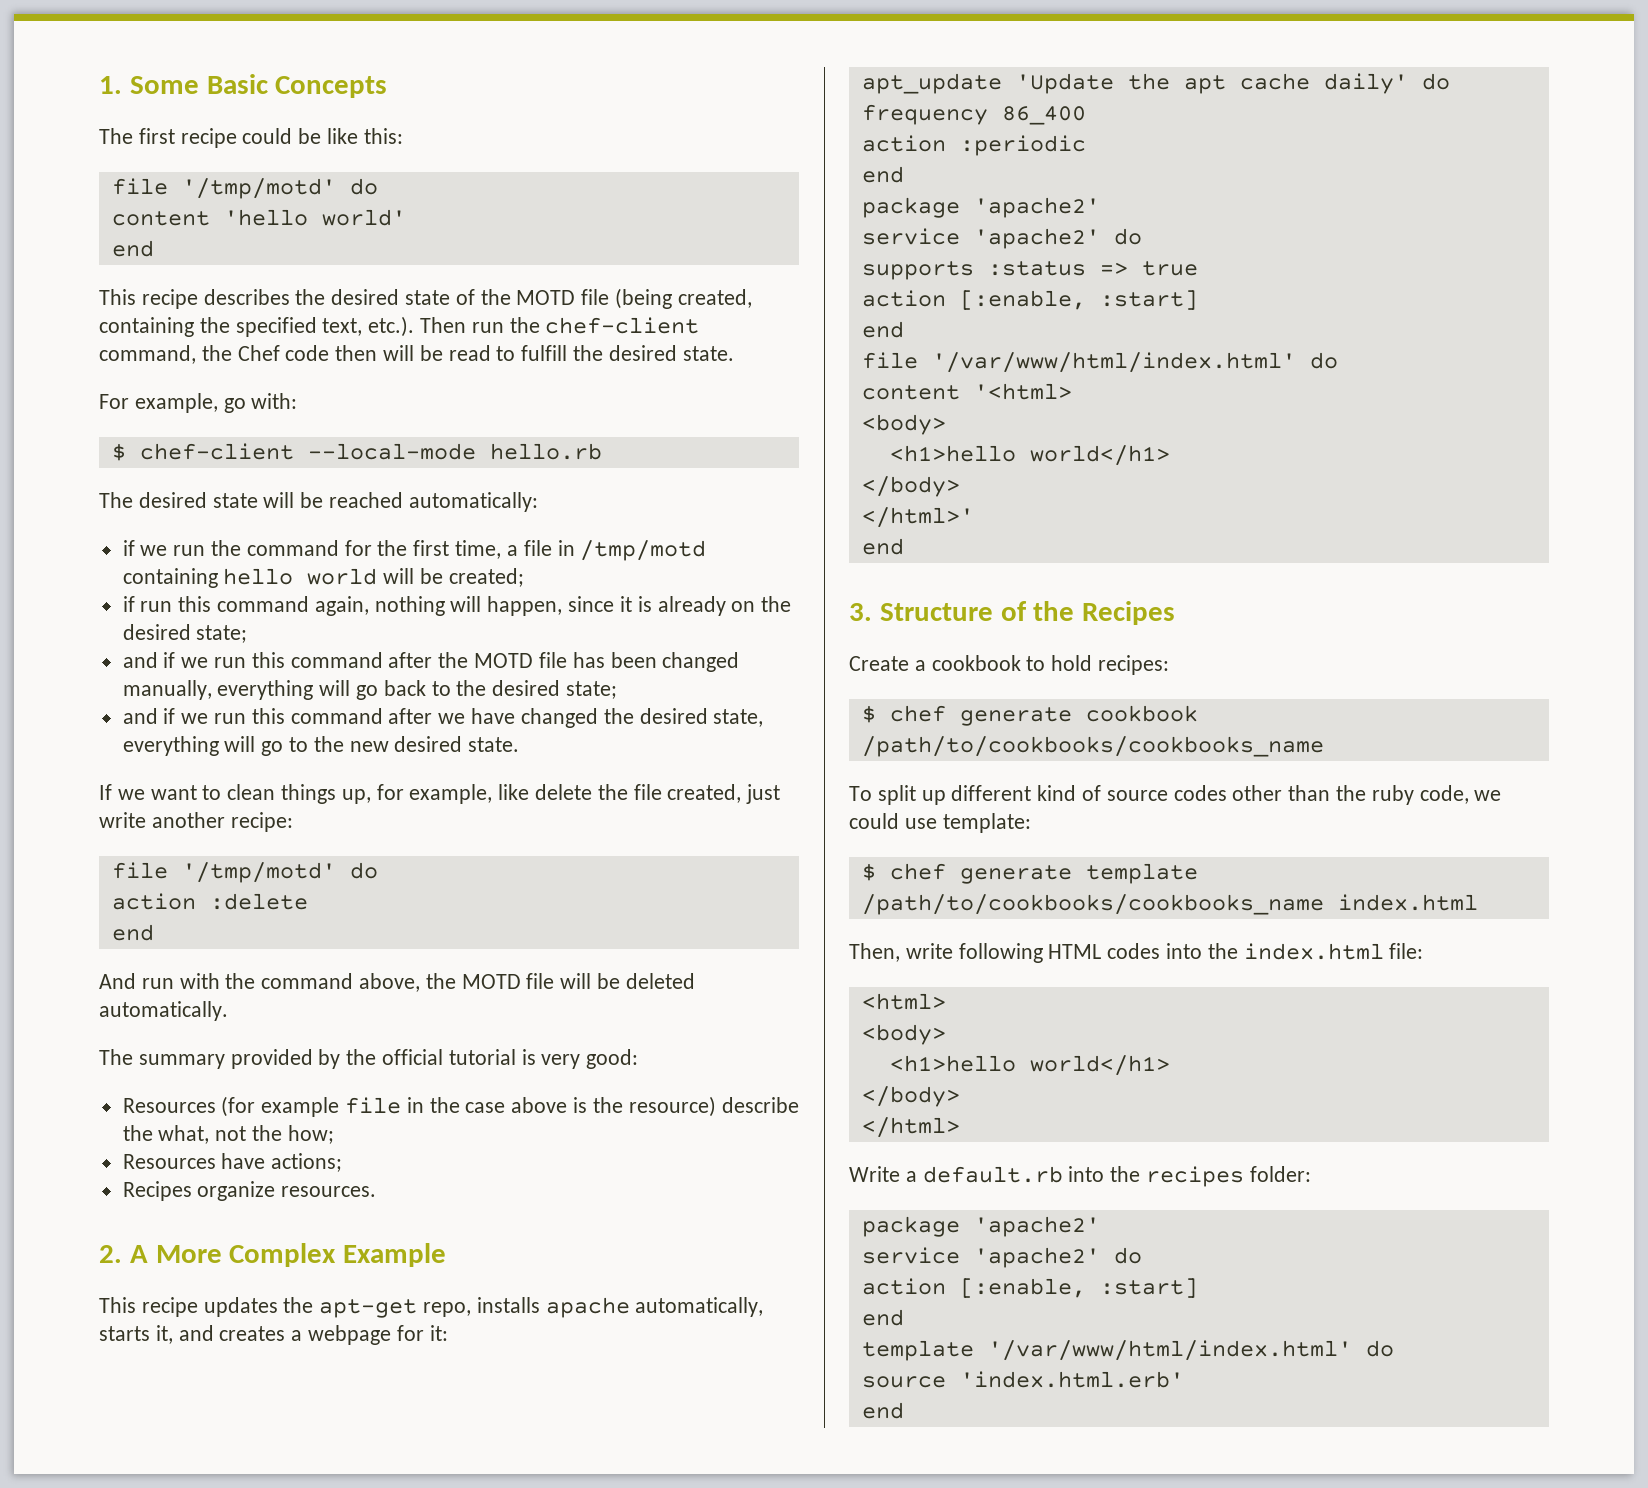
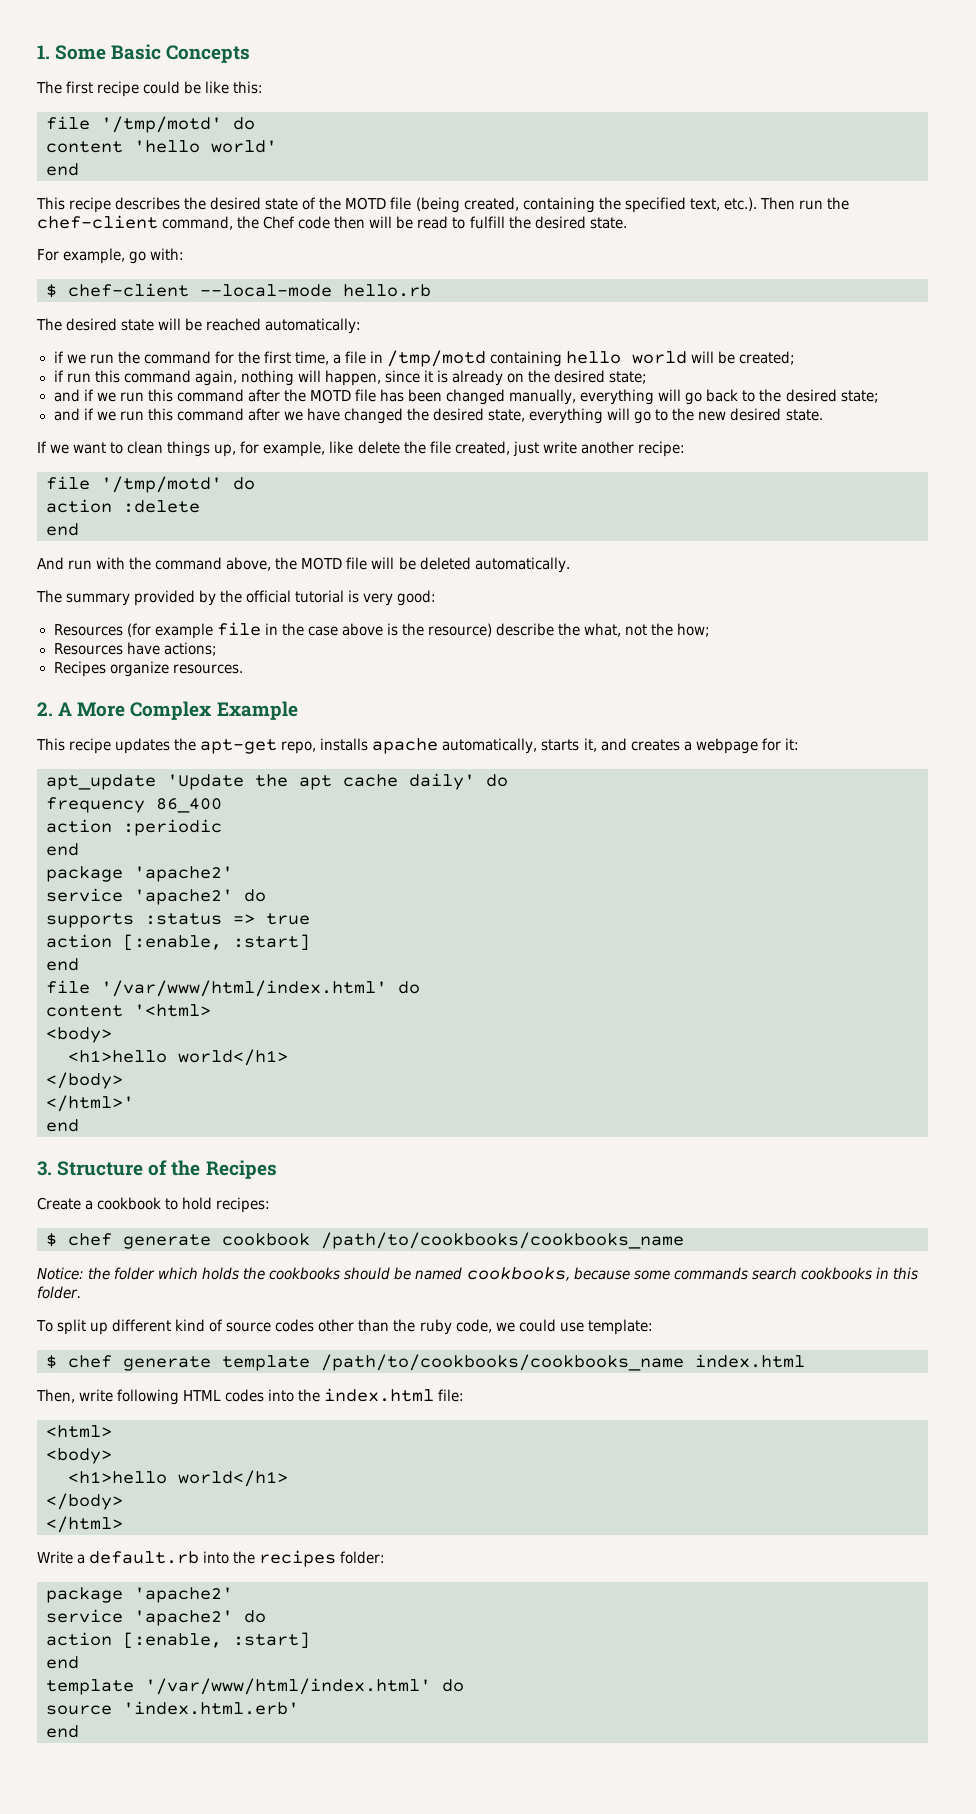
(1324, 746) none -> [37,1267,918,1281] [37,1286,81,1299] // Notice: the folder which holds the cookbooks should be named cookbooks, because some commands search cookbooks in this folder.

